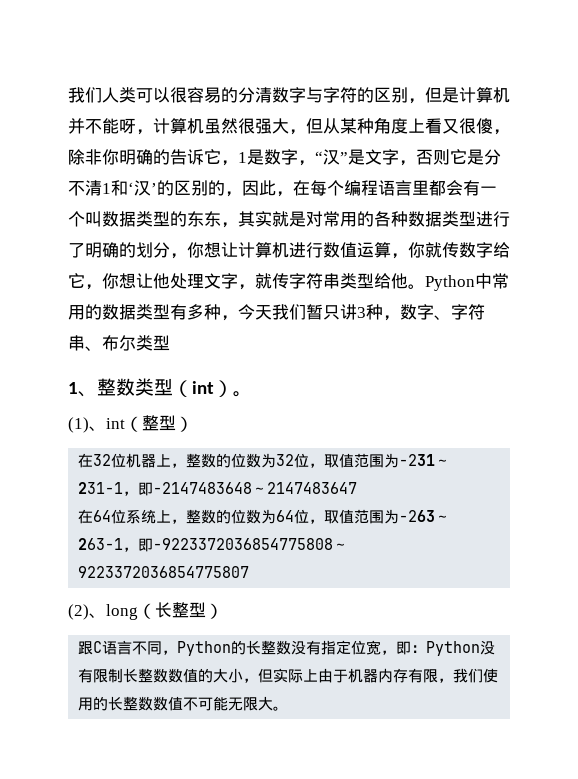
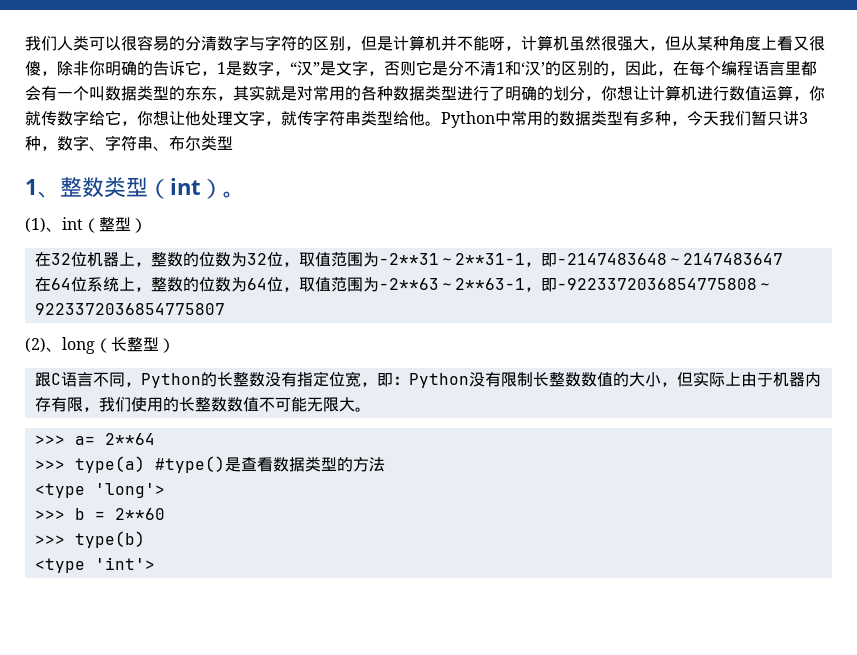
[399,454,451,466] [78,482,124,494] -231～231-1 -> [378,253,525,265] -2**31～2**31-1
[399,510,451,522] [78,538,124,550] -263～263-1 -> [378,278,525,290] -2**63～2**63-1
(289, 708) none -> [34,433,155,445] [34,456,385,473] [34,483,165,498] [34,508,165,520] [34,531,145,548] [34,557,155,573] // >>> a= 2**64 // >>> type(a) #type()是查看数据类型的方法 // <type 'long'> // >>> b = 2**60 // >>> type(b) // <type 'int'>

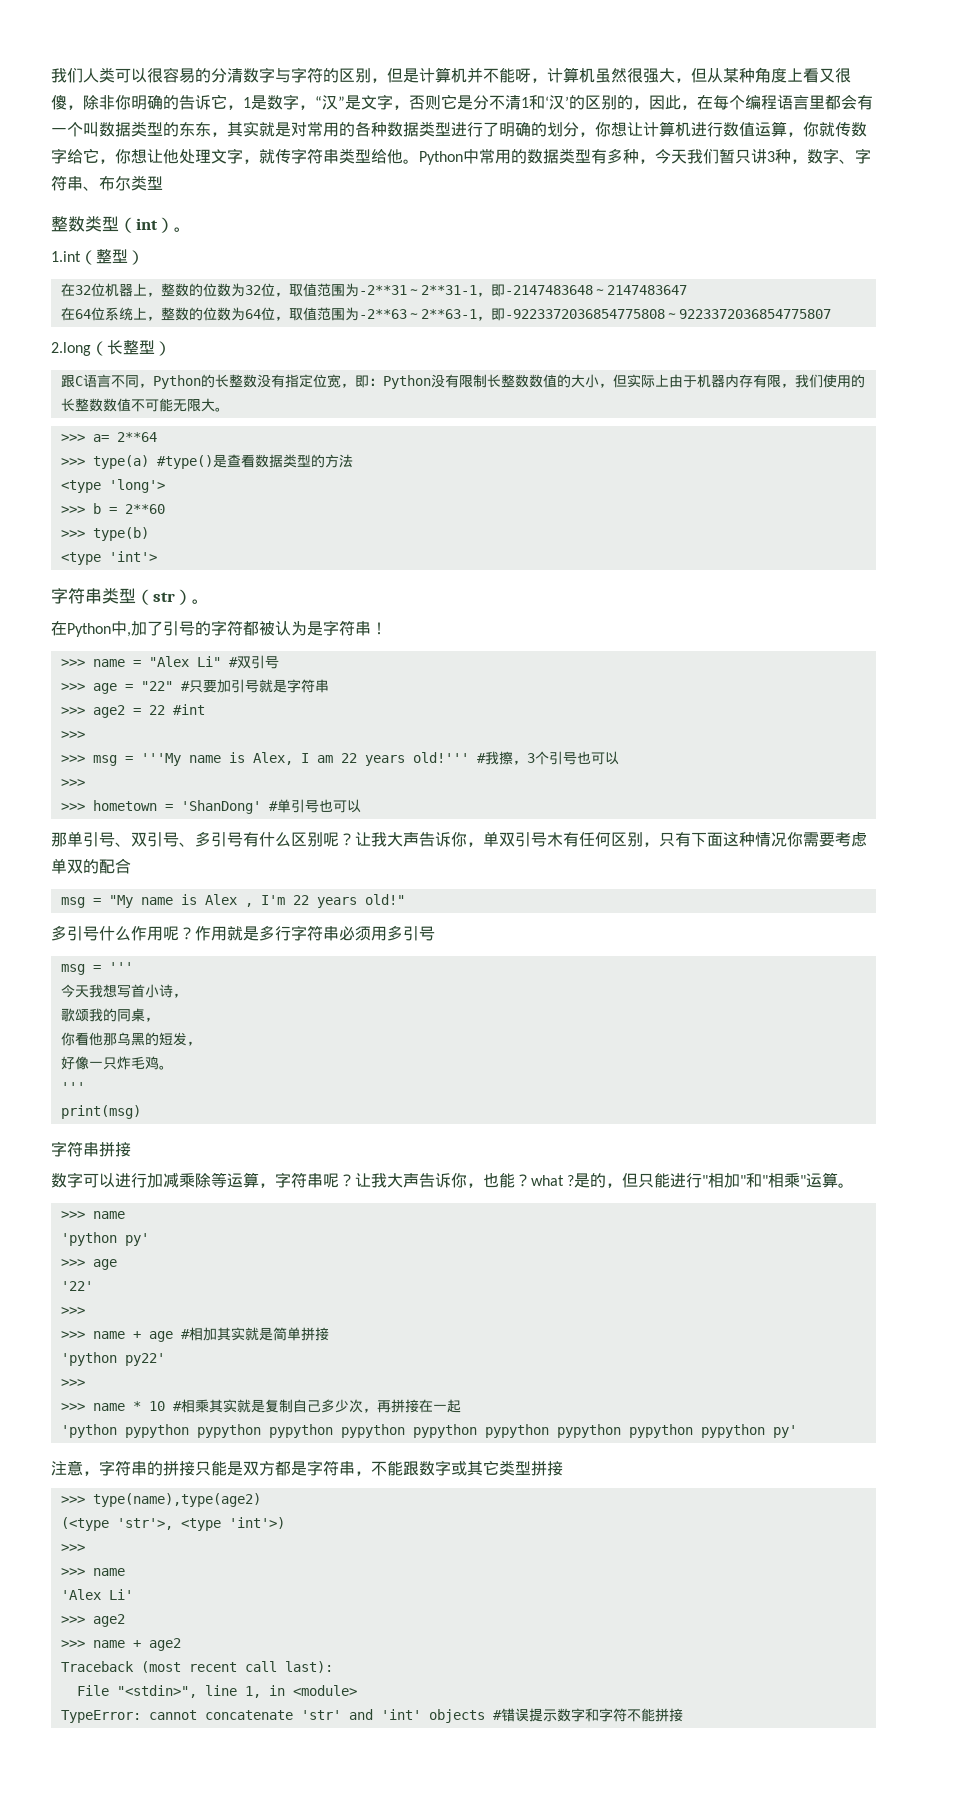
[25,179,60,198] 1、 -> (163, 183) none
[25,217,83,233] (1)、int -> [51,251,81,262] 1.int
[25,337,95,354] (2)、long -> [51,342,91,356] 2.long
(155, 563) none -> [51,588,209,605] [51,620,387,637] [60,655,279,669] [60,679,329,694] [60,704,205,718] [60,731,85,739] [60,751,619,766] [60,779,85,787] [60,799,361,814] [51,831,867,847] [51,858,131,874] [60,894,405,908] [51,925,435,941] [60,962,133,975] [60,984,187,998] [60,1008,159,1022] [60,1032,201,1046] [60,1056,173,1070] [60,1082,85,1092] [60,1105,141,1119] [51,1141,131,1157] [51,1172,855,1188] [60,1211,125,1219] [60,1232,149,1246] [60,1259,117,1270] [60,1281,93,1291] [60,1307,85,1315] [60,1327,329,1342] [60,1352,165,1366] [60,1379,85,1387] [60,1399,461,1413] [60,1424,797,1438] [51,1460,563,1476] [60,1493,261,1507] [60,1517,285,1531] [60,1544,85,1552] [60,1568,125,1576] [60,1589,133,1600] [60,1614,125,1627] [60,1638,181,1651] [60,1661,333,1673] [76,1685,357,1698] [60,1708,683,1723] // 字符串类型（str）。 // 在Python中,加了引号的字符都被认为是字符串！ // >>> name = "Alex Li" #双引号 // >>> age = "22" #只要加引号就是字符串 // >>> age2 = 22 #int // >>> // >>> msg = '''My name is Alex, I am 22 years old!''' #我擦，3个引号也可以 // >>> // >>> hometown = 'ShanDong' #单引号也可以 // 那单引号、双引号、多引号有什么区别呢？让我大声告诉你，单双引号木有任何区别，只有下面这种情况你需要考虑单双的配合 // msg = "My name is Alex , I'm 22 years old!" // 多引号什么作用呢？作用就是多行字符串必须用多引号 // msg = ''' // 今天我想写首小诗， // 歌颂我的同桌， // 你看他那乌黑的短发， // 好像一只炸毛鸡。 // ''' // print(msg) // 字符串拼接 // 数字可以进行加减乘除等运算，字符串呢？让我大声告诉你，也能？what ?是的，但只能进行"相加"和"相乘"运算。 // >>> name // 'python py' // >>> age // '22' // >>> // >>> name + age #相加其实就是简单拼接 // 'python py22' // >>> // >>> name * 10 #相乘其实就是复制自己多少次，再拼接在一起 // 'python pypython pypython pypython pypython pypython pypython pypython pypython pypython py' // 注意，字符串的拼接只能是双方都是字符串，不能跟数字或其它类型拼接 // >>> type(name),type(age2) // (<type 'str'>, <type 'int'>) // >>> // >>> name // 'Alex Li' // >>> age2 // >>> name + age2 // Traceback (most recent call last): // File "<stdin>", line 1, in <module> // TypeError: cannot concatenate 'str' and 'int' objects #错误提示数字和字符不能拼接

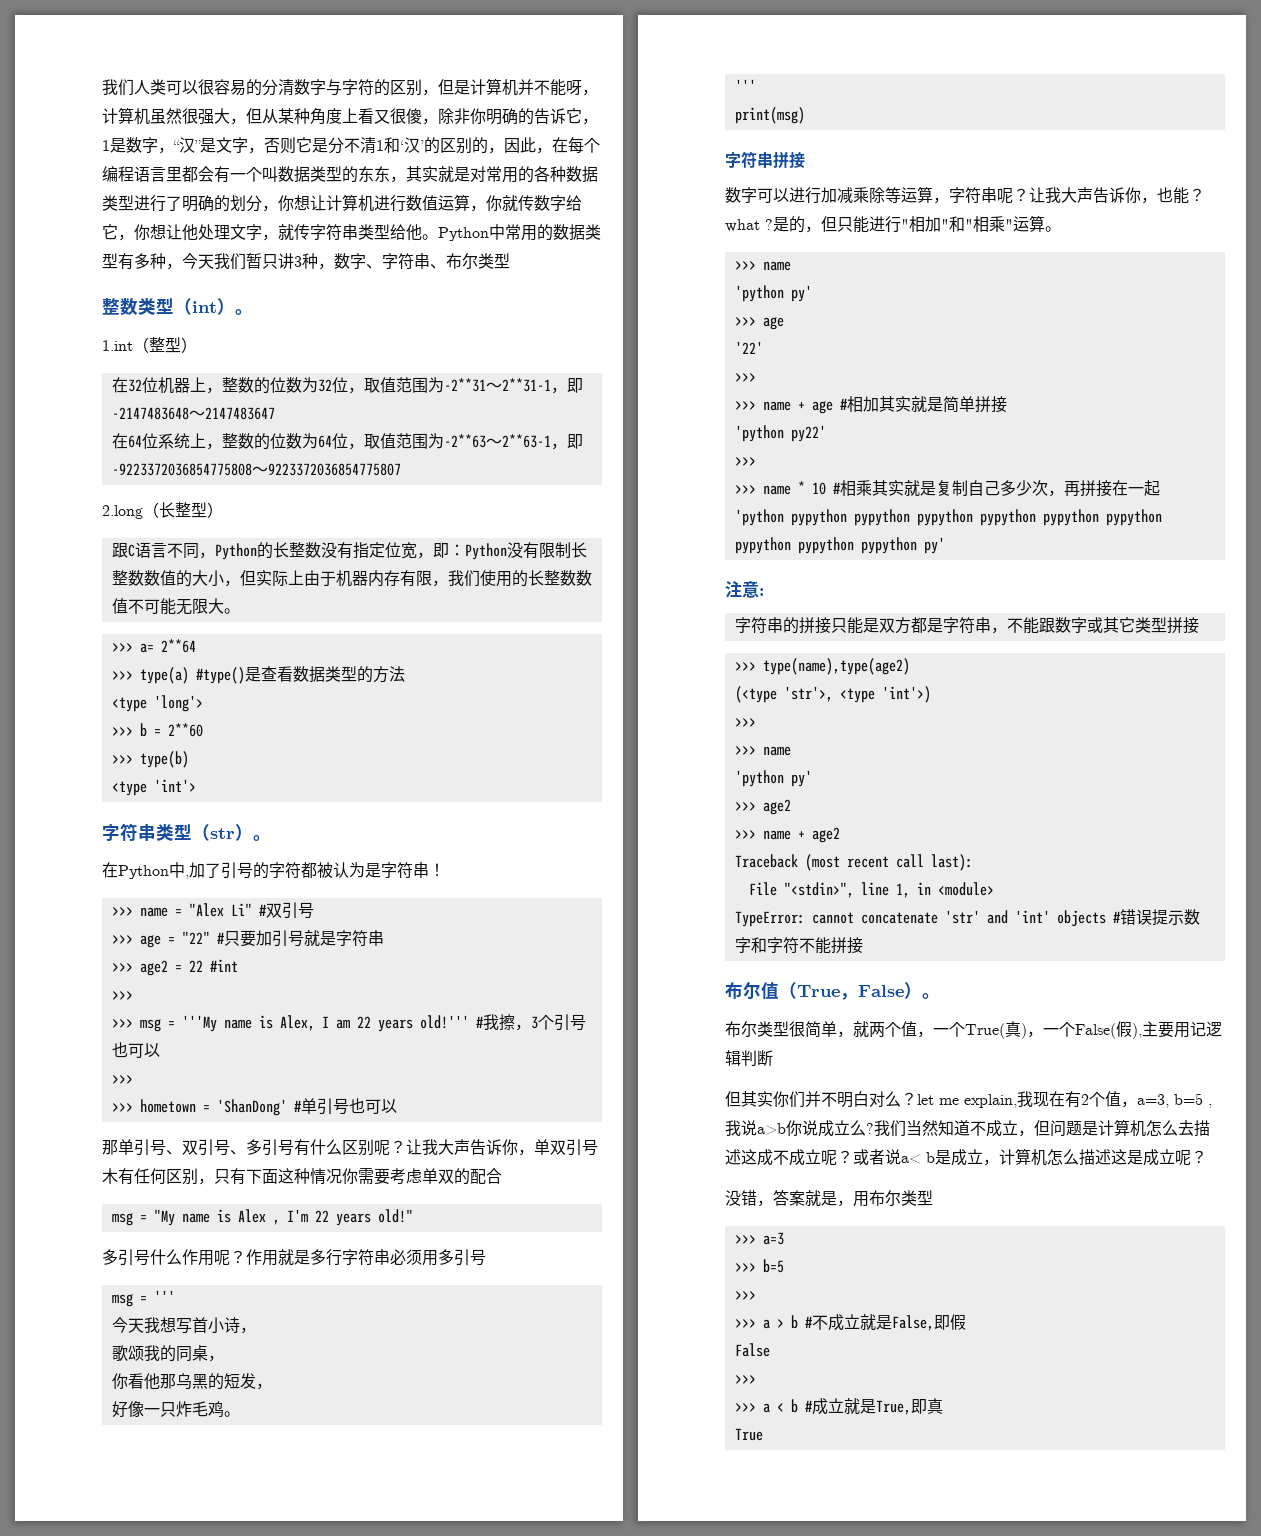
[83,1471,99,1476] ， -> [759,588,764,596] : //
[60,1589,133,1600] 'Alex Li' -> [734,770,812,787] 'python py'
(683, 1715) none -> [725,982,940,1000] [725,1021,1222,1039] [725,1050,773,1066] [725,1091,1212,1108] [725,1119,1210,1137] [725,1148,1207,1166] [725,1190,933,1207] [734,1232,784,1245] [734,1259,784,1273] [734,1291,756,1300] [734,1314,966,1331] [734,1343,770,1357] [734,1375,756,1384] [734,1398,943,1415] [734,1428,763,1441] // 布尔值（True，False）。 // 布尔类型很简单，就两个值，一个True(真)，一个False(假),主要用记逻辑判断 // 但其实你们并不明白对么？let me explain,我现在有2个值，a=3, b=5 ,我说a>b你说成立么?我们当然知道不成立，但问题是计算机怎么去描述这成不成立呢？或者说a< b是成立，计算机怎么描述这是成立呢？ // 没错，答案就是，用布尔类型 // >>> a=3 // >>> b=5 // >>> // >>> a > b #不成立就是False,即假 // False // >>> // >>> a < b #成立就是True,即真 // True

